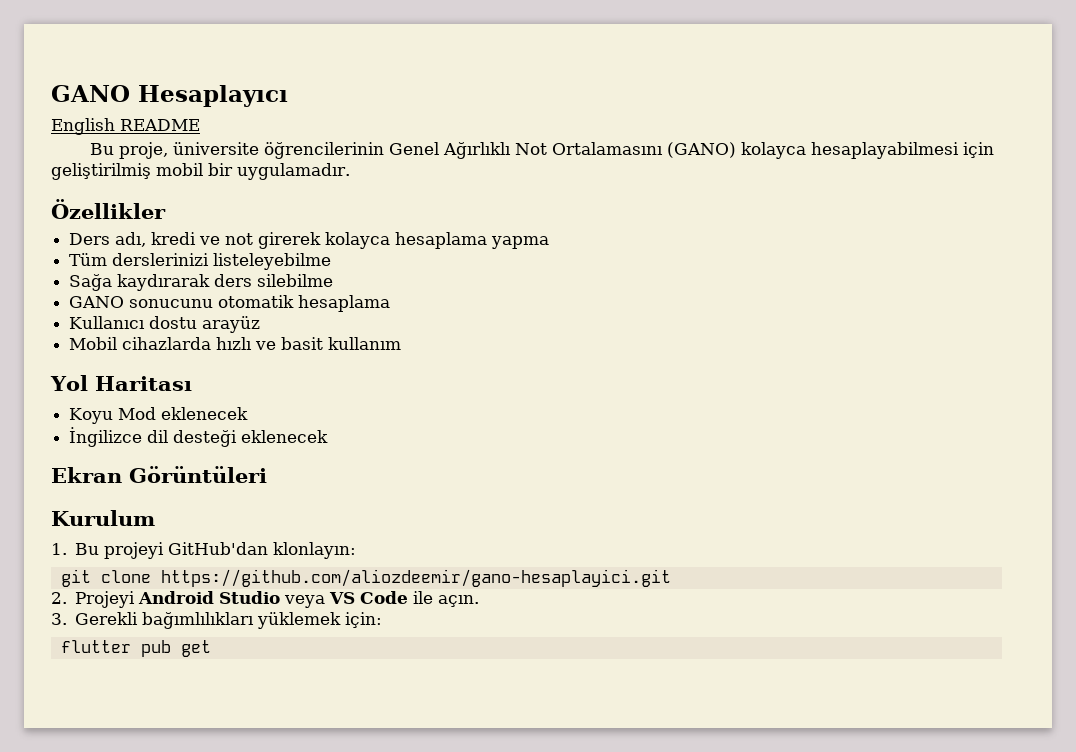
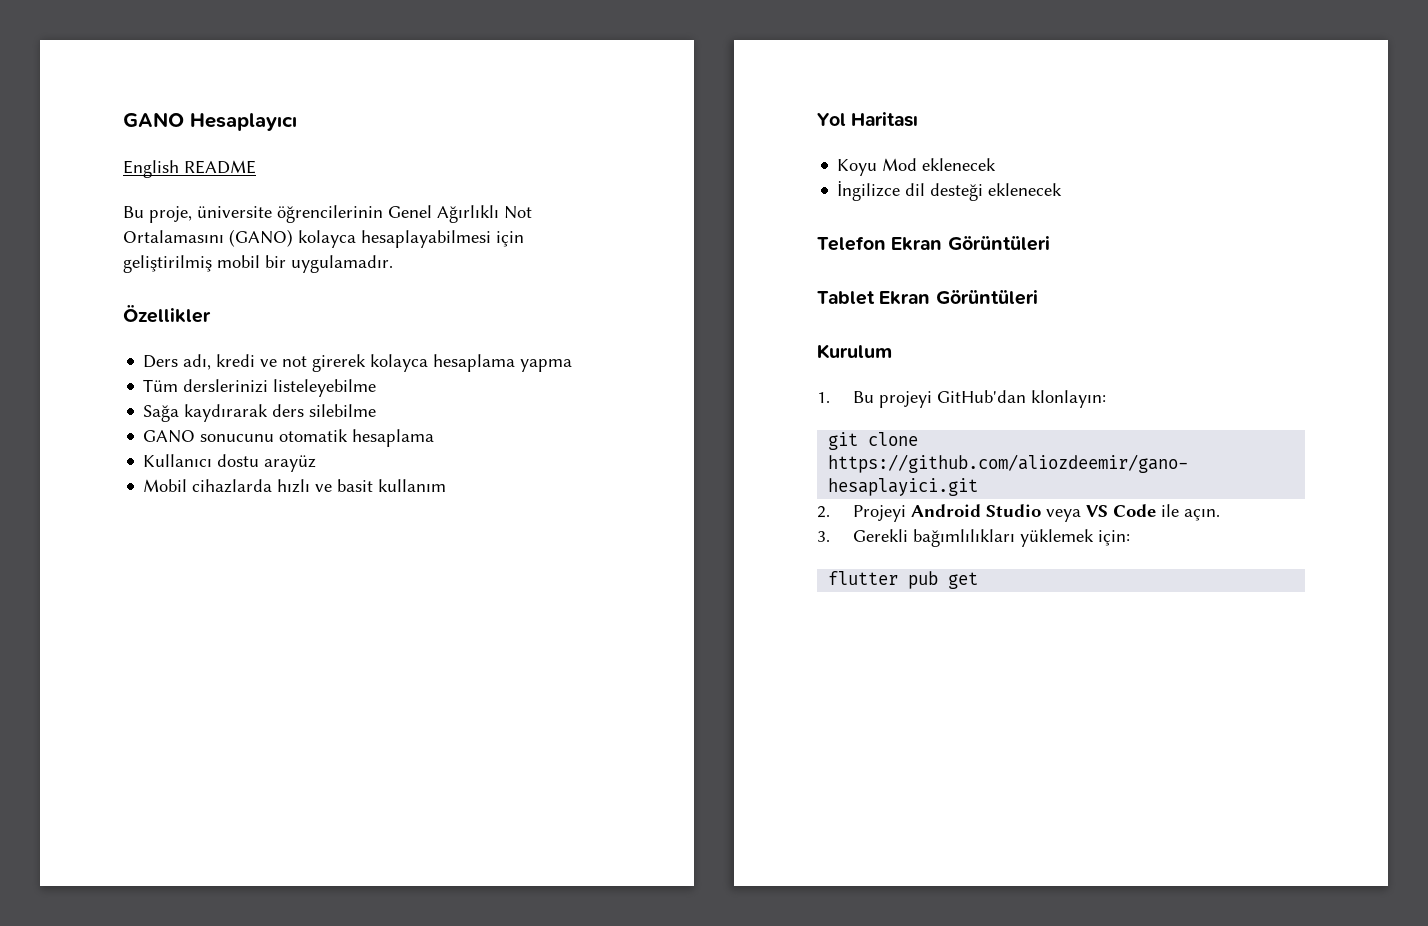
(329, 436) none -> [817,236,1050,251] [817,291,875,305] Telefon Ekran Görüntüleri // Tablet

